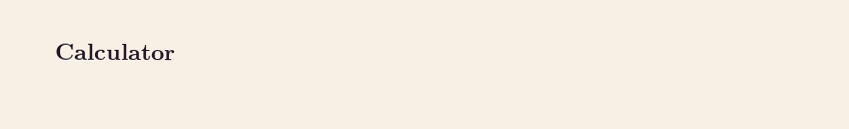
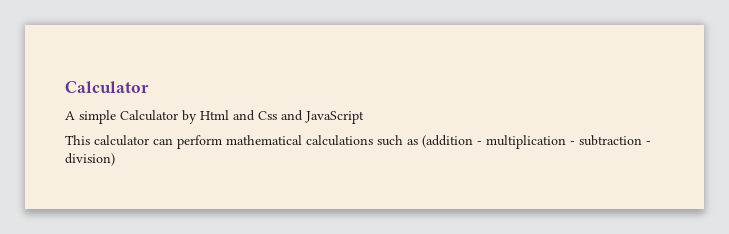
[55,43,176,61] Calculator -> [65,81,149,93] [65,110,364,124] [65,135,651,149] [65,153,115,166] Calculator // A simple Calculator by Html and Css and JavaScript // This calculator can perform mathematical calculations such as (addition - multiplication - subtraction - division)

